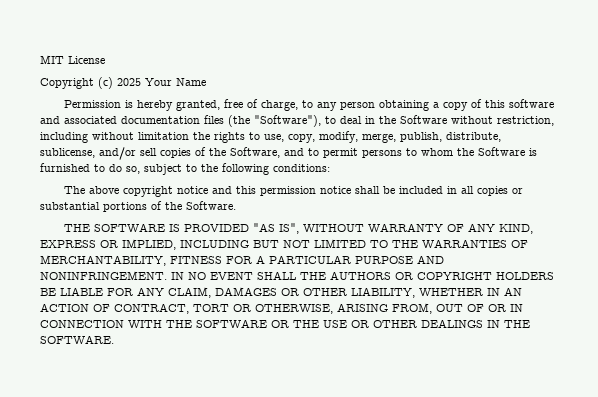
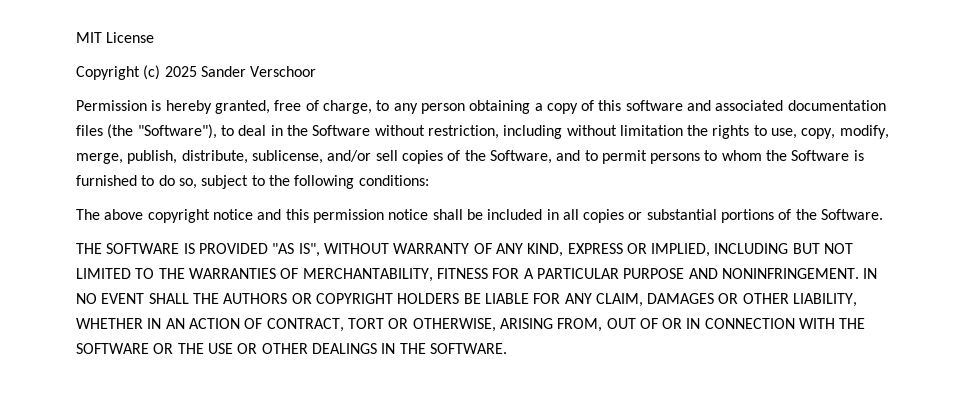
[145,78,206,86] Your Name -> [200,66,317,77] Sander Verschoor

